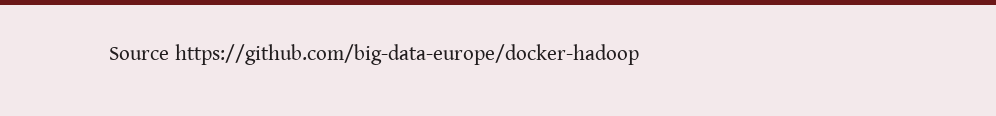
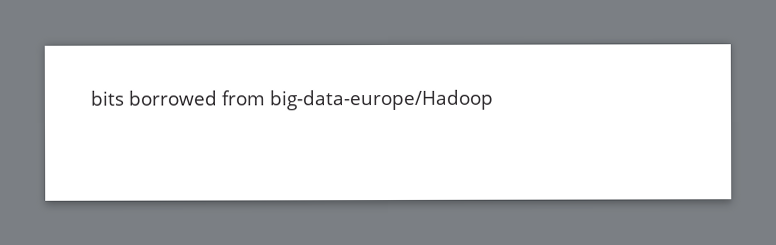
[109,44,639,65] Source https://github.com/big-data-europe/docker-hadoop -> [90,89,493,111] bits borrowed from big-data-europe/Hadoop

